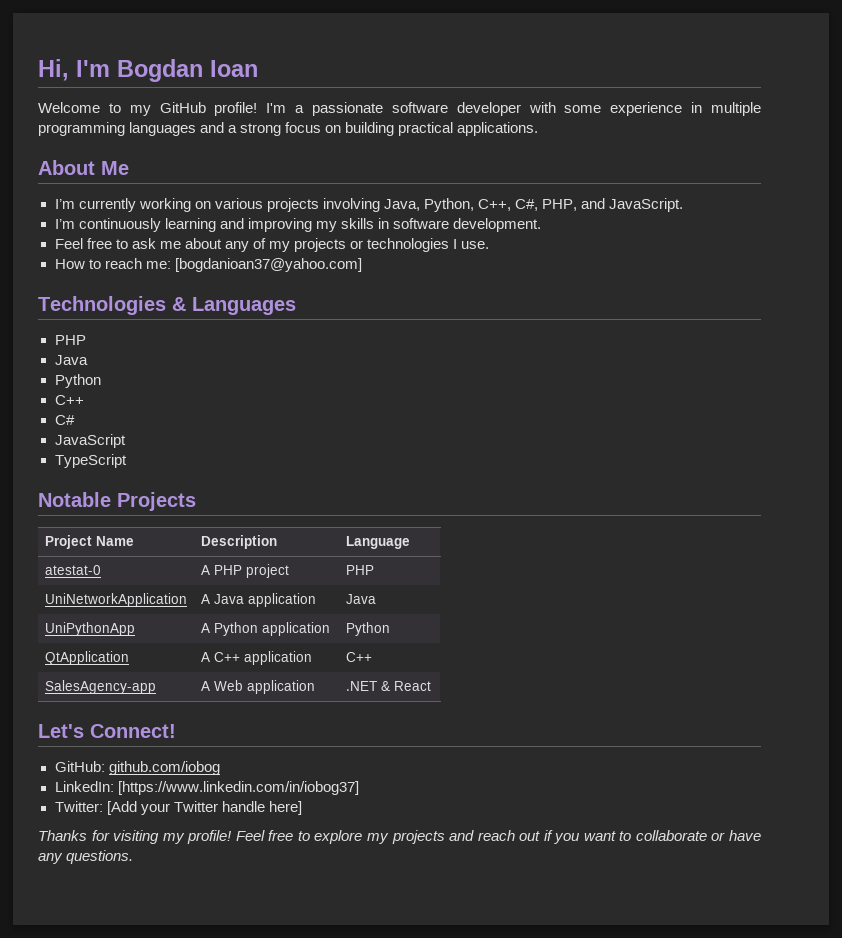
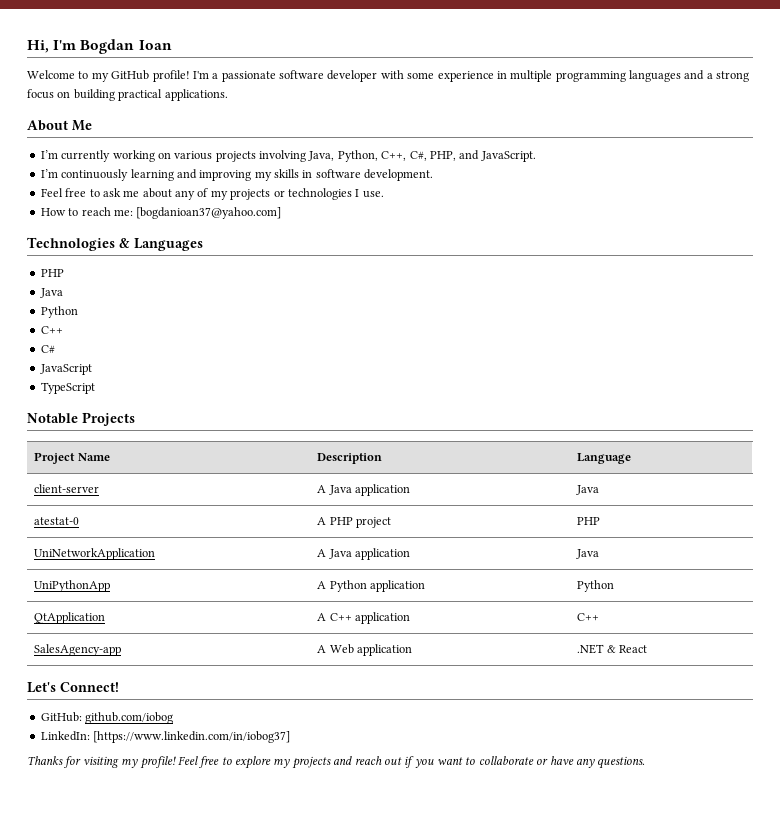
(410, 542) none -> [34,484,100,493] [317,484,411,496] [576,485,600,495] // client-server | A Java application | Java
[54,801,302,815] // Twitter: [Add your Twitter handle here] -> (291, 737) none

